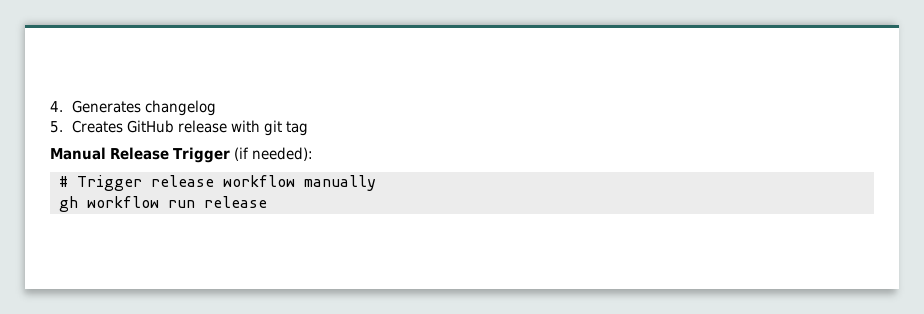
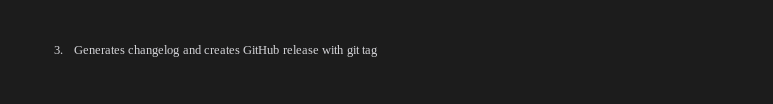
[50,101,63,112] 4. -> [54,46,63,54] 3.
[50,120,123,133] // 5. Creates -> [182,45,241,54] and creates
[50,147,314,163] [59,175,376,191] [59,196,267,212] // Manual Release Trigger (if needed): // # Trigger release workflow manually // gh workflow run release -> (378, 51) none

